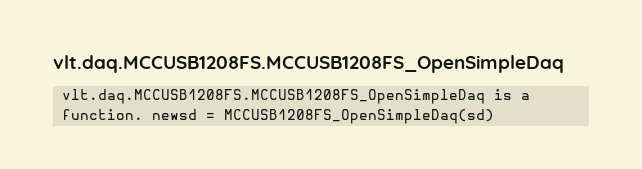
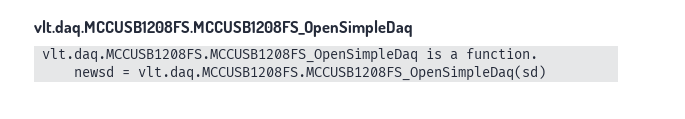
(143, 114) none -> (538, 53) //
[224,109,494,124] MCCUSB1208FS_OpenSimpleDaq(sd) -> [137,65,546,81] vlt.daq.MCCUSB1208FS.MCCUSB1208FS_OpenSimpleDaq(sd)

